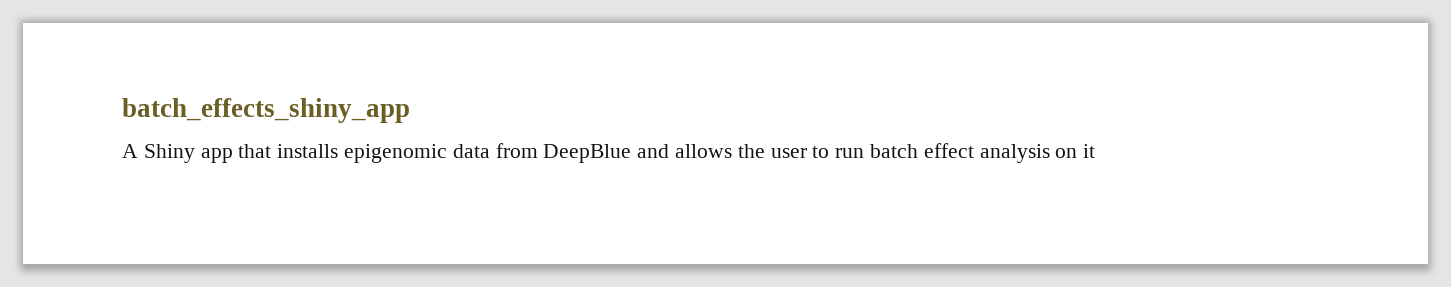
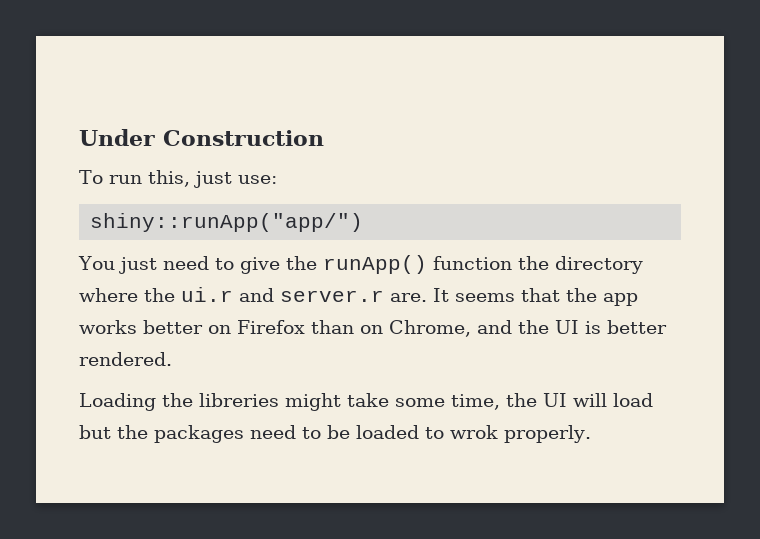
[122,98,410,123] [122,143,1096,163] batch_effects_shiny_app // A Shiny app that installs epigenomic data from DeepBlue and allows the user to run batch effect analysis on it -> [79,129,324,146] [79,170,277,188] [90,213,364,232] [78,255,643,274] [79,287,638,306] [79,320,667,337] [79,352,172,366] [79,393,653,411] [79,425,591,443] Under Construction // To run this, just use: // shiny::runApp("app/") // You just need to give the runApp() function the directory where the ui.r and server.r are. It seems that the app works better on Firefox than on Chrome, and the UI is better rendered. // Loading the libreries might take some time, the UI will load but the packages need to be loaded to wrok properly.

